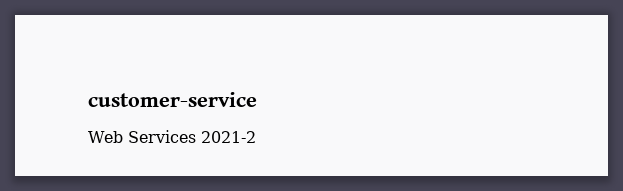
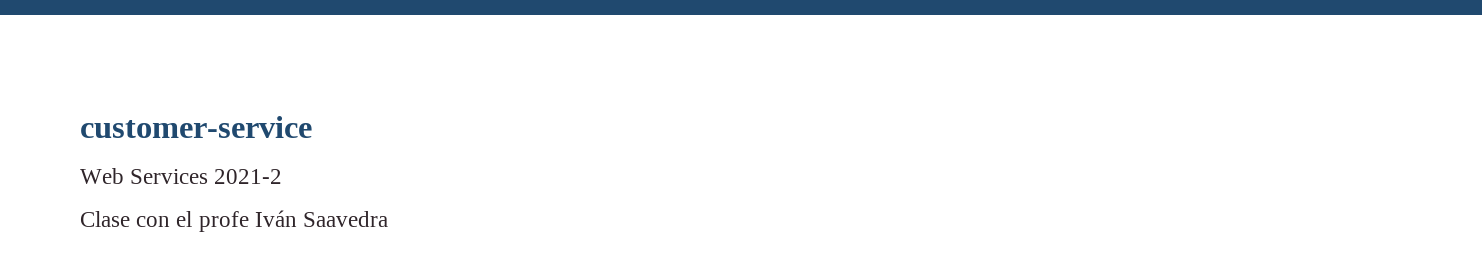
(256, 137) none -> [80,210,389,232] // Clase con el profe Iván Saavedra

